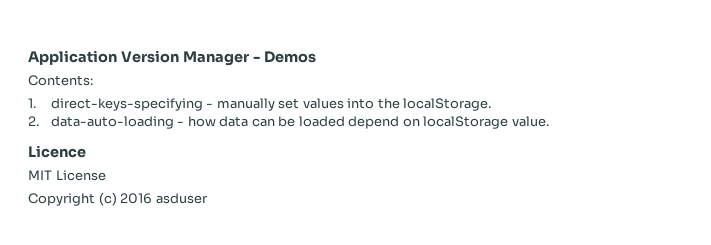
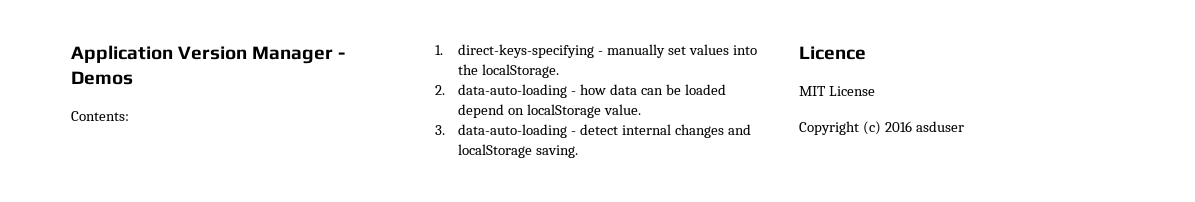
(549, 121) none -> [435,124,751,138] [458,144,579,158] // 3. data-auto-loading - detect internal changes and localStorage saving.

